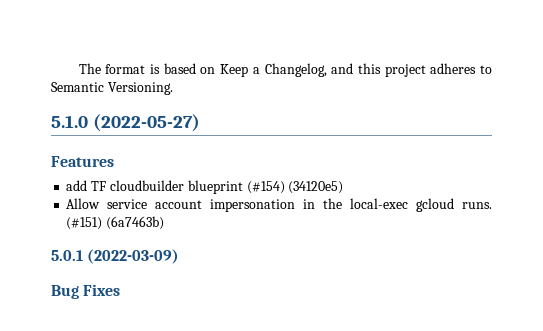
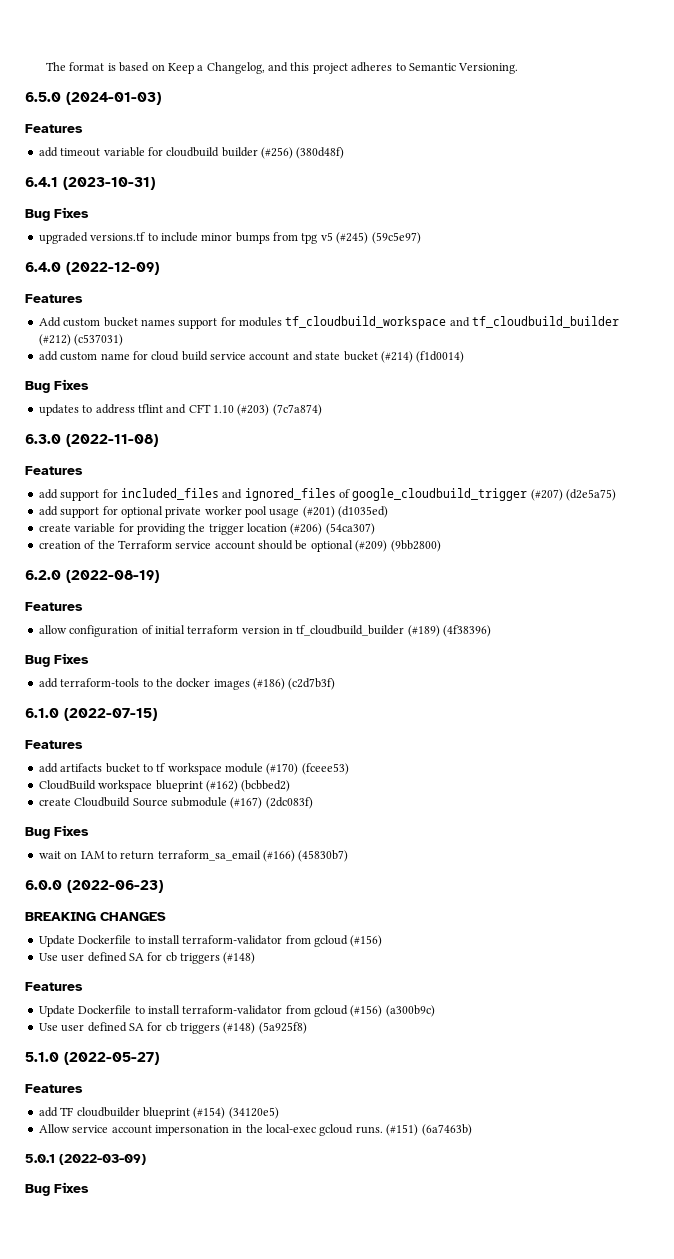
(173, 88) none -> [25,92,161,105] [25,124,83,133] [38,147,345,159] [25,177,155,190] [25,207,89,221] [38,232,421,244] [25,262,159,275] [25,294,83,303] [38,316,620,329] [38,334,124,346] [38,351,465,363] [25,379,89,393] [38,404,322,416] [25,434,158,447] [25,466,83,475] [38,488,617,501] [38,506,389,518] [38,523,375,535] [38,540,441,552] [25,570,159,583] [25,602,83,611] [38,625,492,637] [25,653,89,667] [38,678,336,690] [25,708,157,721] [25,740,83,749] [38,763,349,775] [38,780,291,792] [38,797,313,809] [25,825,89,839] [38,850,349,862] [25,880,163,893] [25,912,166,921] [38,935,383,947] [38,952,256,964] [25,982,83,991] [38,1005,435,1017] [38,1022,307,1034] // 6.5.0 (2024-01-03) // Features // add timeout variable for cloudbuild builder (#256) (380d48f) // 6.4.1 (2023-10-31) // Bug Fixes // upgraded versions.tf to include minor bumps from tpg v5 (#245) (59c5e97) // 6.4.0 (2022-12-09) // Features // Add custom bucket names support for modules tf_cloudbuild_workspace and tf_cloudbuild_builder (#212) (c537031) // add custom name for cloud build service account and state bucket (#214) (f1d0014) // Bug Fixes // updates to address tflint and CFT 1.10 (#203) (7c7a874) // 6.3.0 (2022-11-08) // Features // add support for included_files and ignored_files of google_cloudbuild_trigger (#207) (d2e5a75) // add support for optional private worker pool usage (#201) (d1035ed) // create variable for providing the trigger location (#206) (54ca307) // creation of the Terraform service account should be optional (#209) (9bb2800) // 6.2.0 (2022-08-19) // Features // allow configuration of initial terraform version in tf_cloudbuild_builder (#189) (4f38396) // Bug Fixes // add terraform-tools to the docker images (#186) (c2d7b3f) // 6.1.0 (2022-07-15) // Features // add artifacts bucket to tf workspace module (#170) (fceee53) // CloudBuild workspace blueprint (#162) (bcbbed2) // create Cloudbuild Source submodule (#167) (2dc083f) // Bug Fixes // wait on IAM to return terraform_sa_email (#166) (45830b7) // 6.0.0 (2022-06-23) // BREAKING CHANGES // Update Dockerfile to install terraform-validator from gcloud (#156) // Use user defined SA for cb triggers (#148) // Features // Update Dockerfile to install terraform-validator from gcloud (#156) (a300b9c) // Use user defined SA for cb triggers (#148) (5a925f8)

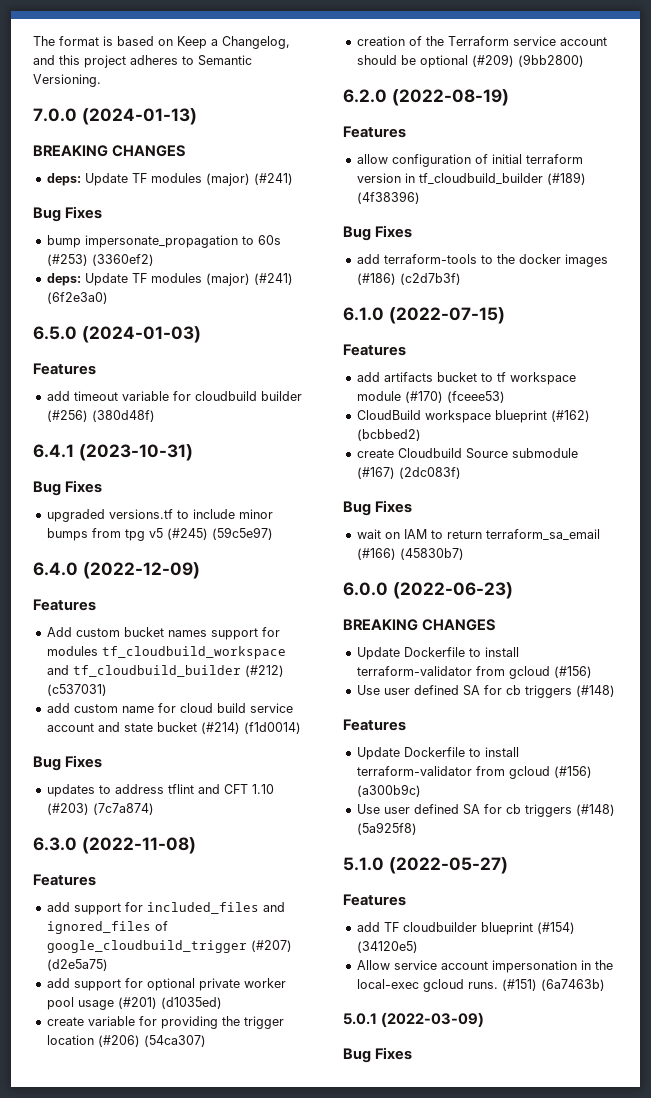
(519, 68) none -> [33,108,197,125] [33,145,186,157] [46,173,293,186] [33,206,103,222] [46,235,281,248] [46,254,154,266] [46,273,293,286] [46,292,108,304] // 7.0.0 (2024-01-13) // BREAKING CHANGES // deps: Update TF modules (major) (#241) // Bug Fixes // bump impersonate_propagation to 60s (#253) (3360ef2) // deps: Update TF modules (major) (#241) (6f2e3a0)

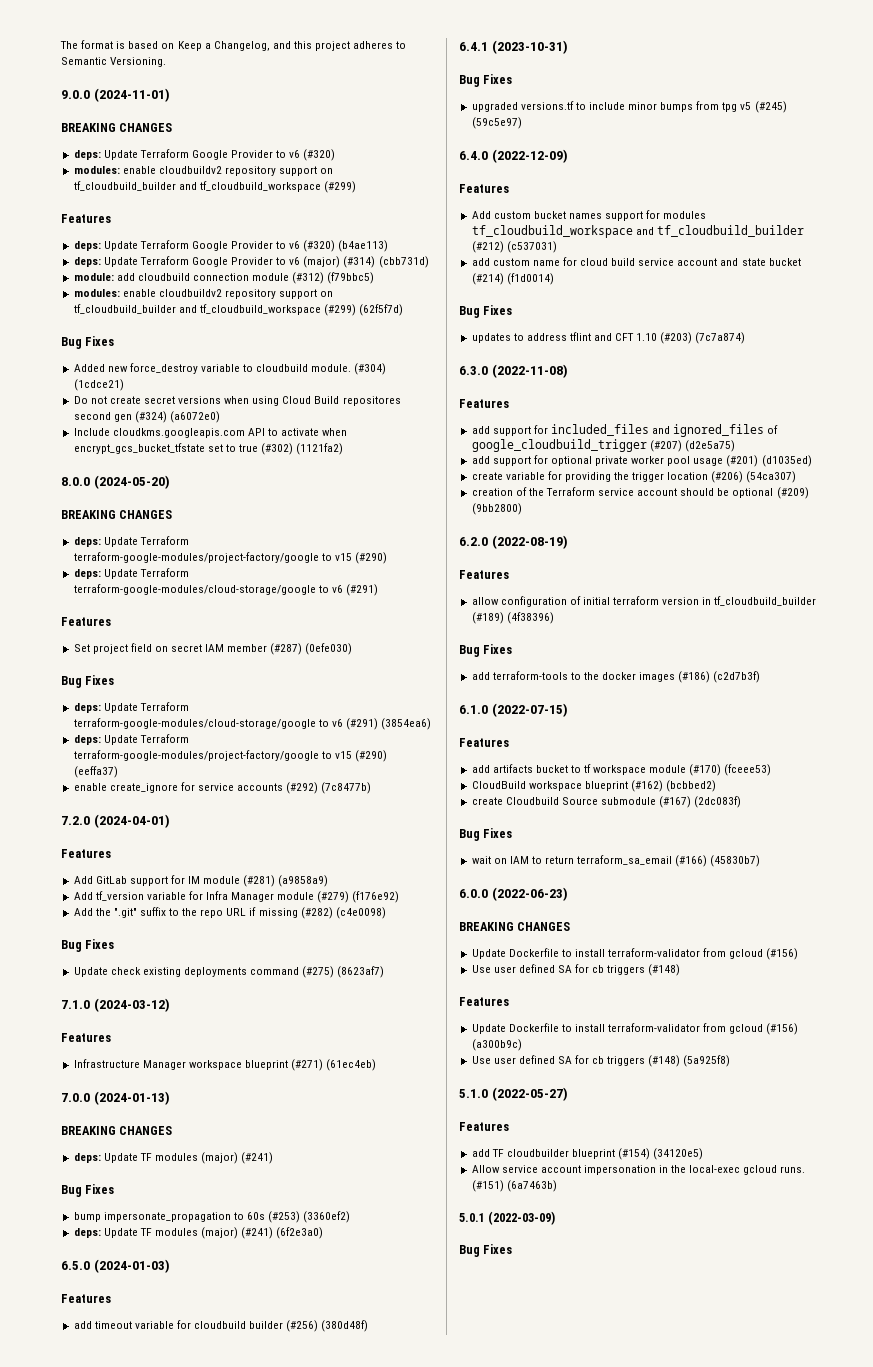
(101, 80) none -> [61,88,170,102] [61,123,173,132] [73,149,336,161] [73,166,334,176] [73,181,356,193] [61,214,111,223] [73,240,389,252] [73,256,429,268] [73,272,375,284] [73,289,334,299] [73,304,404,316] [61,336,115,349] [73,363,387,375] [73,379,124,391] [73,396,401,406] [73,411,220,423] [73,428,348,438] [73,443,344,455] [61,475,170,489] [61,510,173,519] [73,536,189,547] [73,552,387,564] [73,568,189,579] [73,584,378,596] [61,617,111,626] [73,643,353,655] [61,675,115,688] [73,702,189,713] [73,718,432,730] [73,734,189,745] [73,750,387,762] [73,766,118,778] [73,782,372,794] [61,814,170,828] [61,849,111,858] [73,875,329,887] [73,891,400,903] [73,907,386,919] [61,939,115,952] [73,966,385,978] [61,998,170,1012] [61,1033,111,1042] [73,1059,377,1071] // 9.0.0 (2024-11-01) // BREAKING CHANGES // deps: Update Terraform Google Provider to v6 (#320) // modules: enable cloudbuildv2 repository support on tf_cloudbuild_builder and tf_cloudbuild_workspace (#299) // Features // deps: Update Terraform Google Provider to v6 (#320) (b4ae113) // deps: Update Terraform Google Provider to v6 (major) (#314) (cbb731d) // module: add cloudbuild connection module (#312) (f79bbc5) // modules: enable cloudbuildv2 repository support on tf_cloudbuild_builder and tf_cloudbuild_workspace (#299) (62f5f7d) // Bug Fixes // Added new force_destroy variable to cloudbuild module. (#304) (1cdce21) // Do not create secret versions when using Cloud Build repositores second gen (#324) (a6072e0) // Include cloudkms.googleapis.com API to activate when encrypt_gcs_bucket_tfstate set to true (#302) (1121fa2) // 8.0.0 (2024-05-20) // BREAKING CHANGES // deps: Update Terraform terraform-google-modules/project-factory/google to v15 (#290) // deps: Update Terraform terraform-google-modules/cloud-storage/google to v6 (#291) // Features // Set project field on secret IAM member (#287) (0efe030) // Bug Fixes // deps: Update Terraform terraform-google-modules/cloud-storage/google to v6 (#291) (3854ea6) // deps: Update Terraform terraform-google-modules/project-factory/google to v15 (#290) (eeffa37) // enable create_ignore for service accounts (#292) (7c8477b) // 7.2.0 (2024-04-01) // Features // Add GitLab support for IM module (#281) (a9858a9) // Add tf_version variable for Infra Manager module (#279) (f176e92) // Add the ".git" suffix to the repo URL if missing (#282) (c4e0098) // Bug Fixes // Update check existing deployments command (#275) (8623af7) // 7.1.0 (2024-03-12) // Features // Infrastructure Manager workspace blueprint (#271) (61ec4eb)

